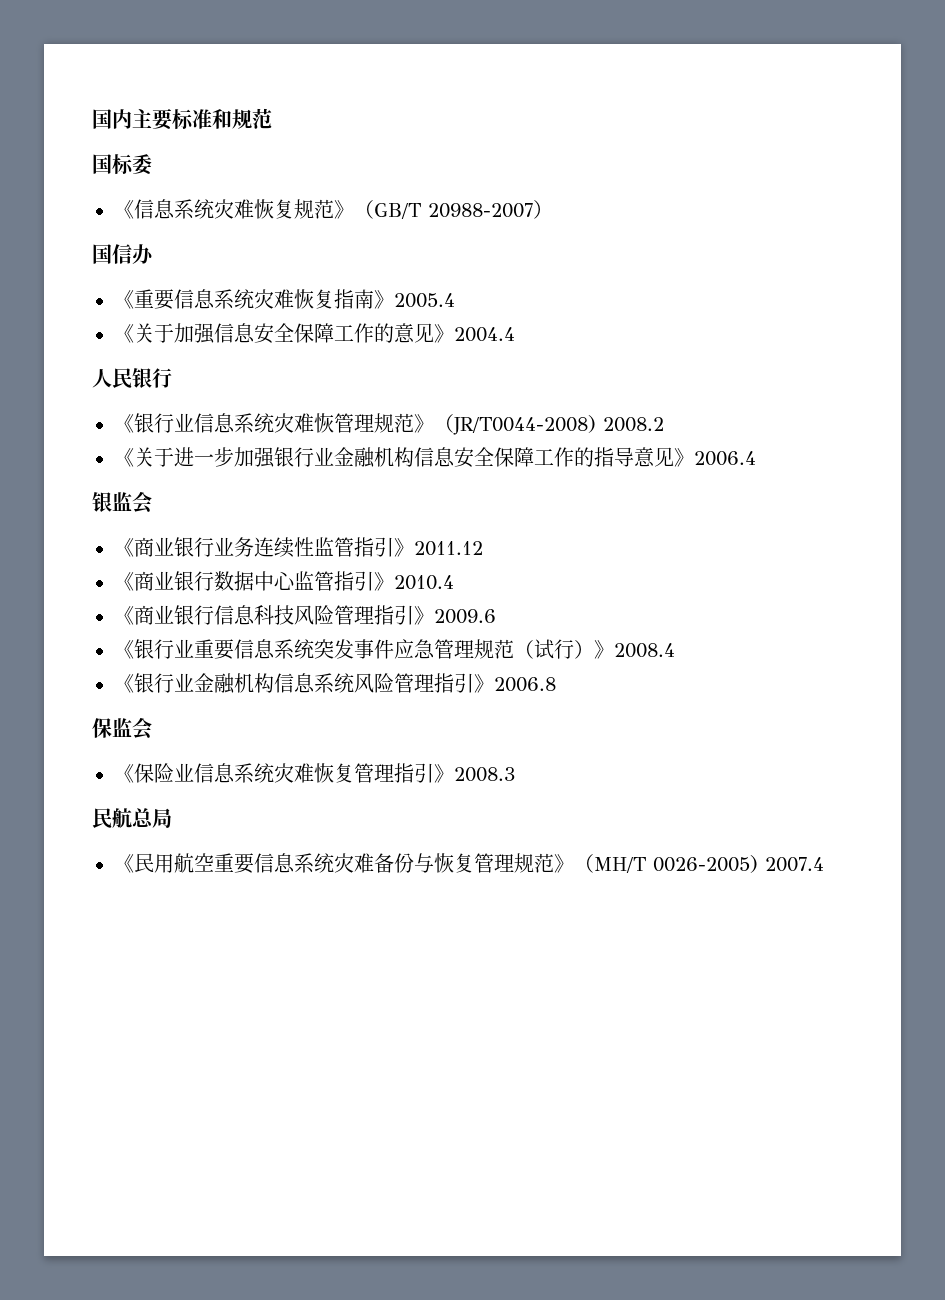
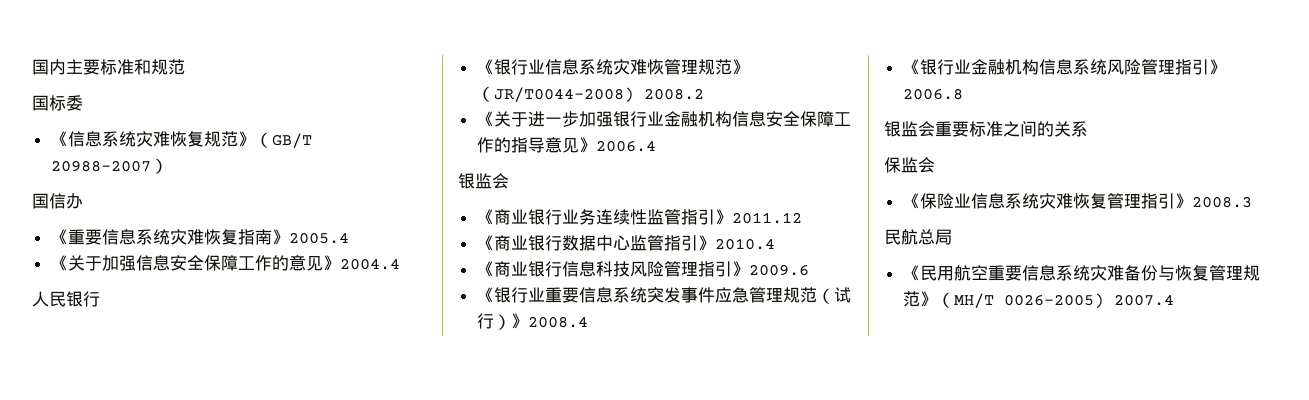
(556, 684) none -> [884,121,1088,137] // 银监会重要标准之间的关系

